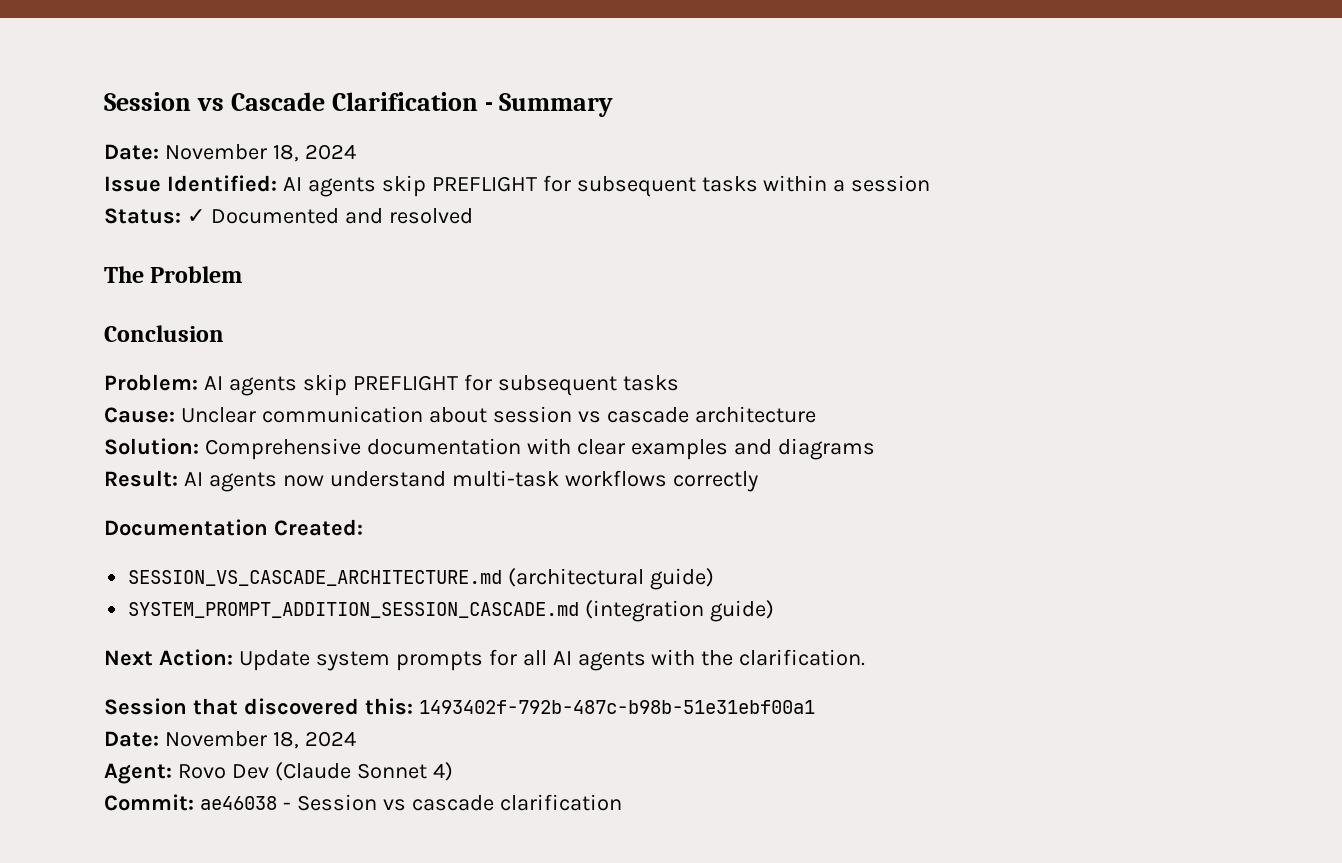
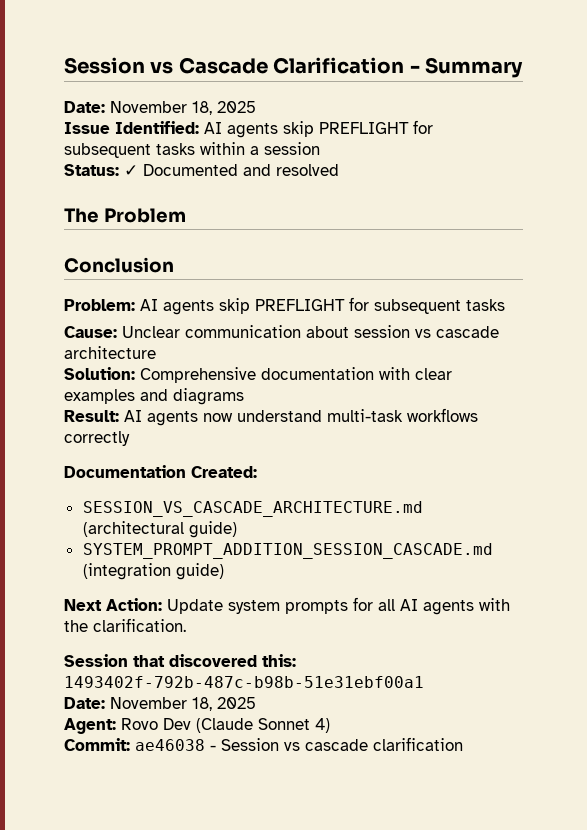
[304,144,356,160] 2024 -> [217,101,256,113] 2025
[304,731,356,747] 2024 -> [217,697,256,709] 2025

